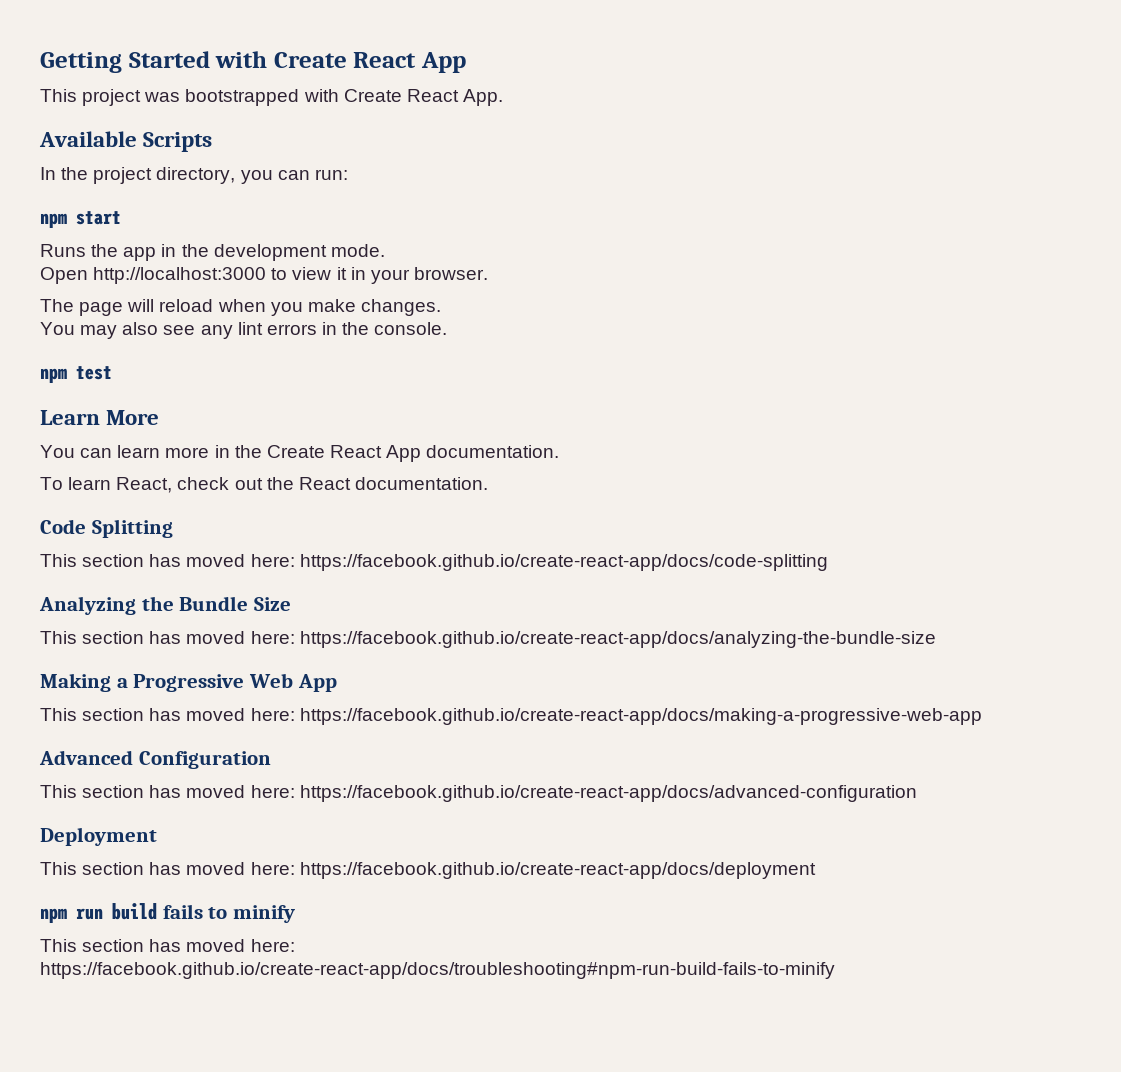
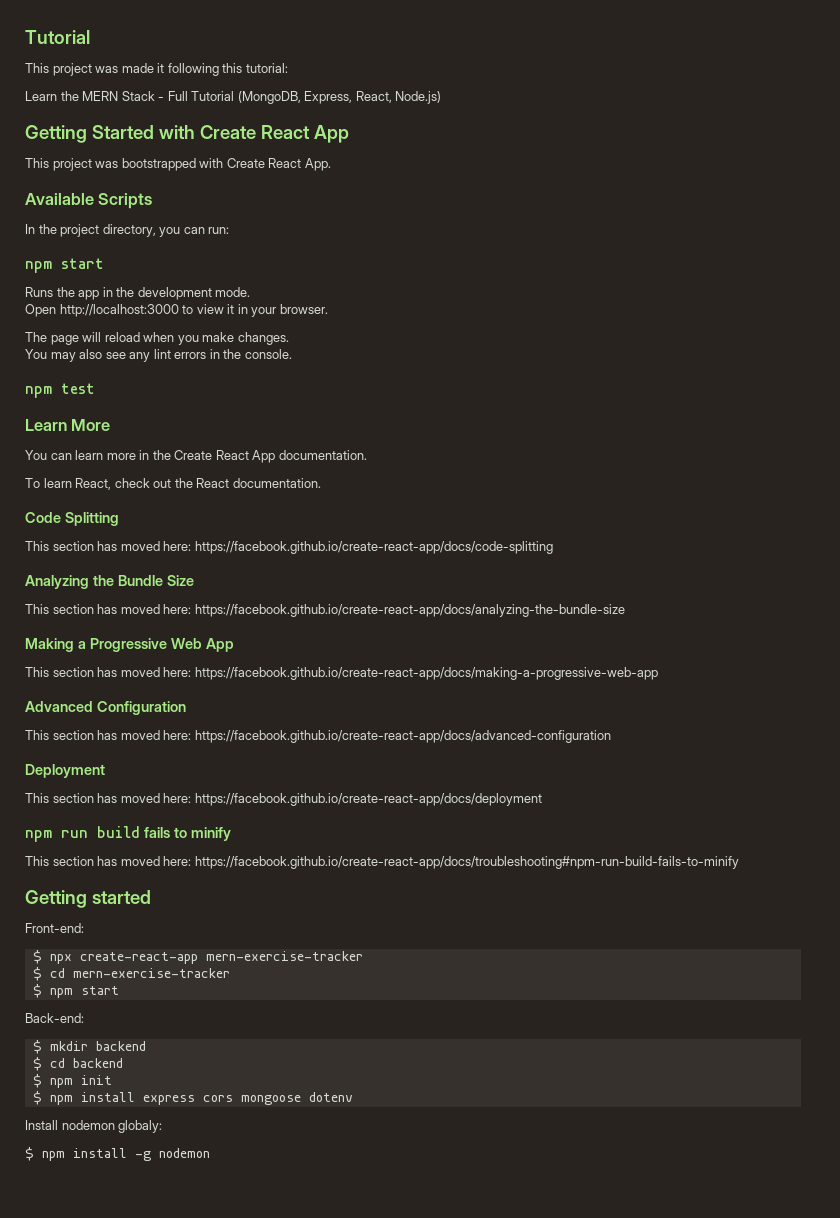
(40, 62) none -> [25,30,90,44] [25,63,288,76] [25,91,442,104] Tutorial // This project was made it following this tutorial: // Learn the MERN Stack - Full Tutorial (MongoDB, Express, React, Node.js) //
(835, 970) none -> [25,890,151,908] [25,923,84,933] [32,950,363,964] [32,967,230,981] [32,984,119,998] [25,1013,84,1023] [32,1040,146,1054] [32,1057,123,1071] [32,1074,112,1088] [32,1091,353,1105] [25,1120,163,1133] [25,1147,210,1161] // Getting started // Front-end: // $ npx create-react-app mern-exercise-tracker // $ cd mern-exercise-tracker // $ npm start // Back-end: // $ mkdir backend // $ cd backend // $ npm init // $ npm install express cors mongoose dotenv // Install nodemon globaly: // $ npm install -g nodemon

